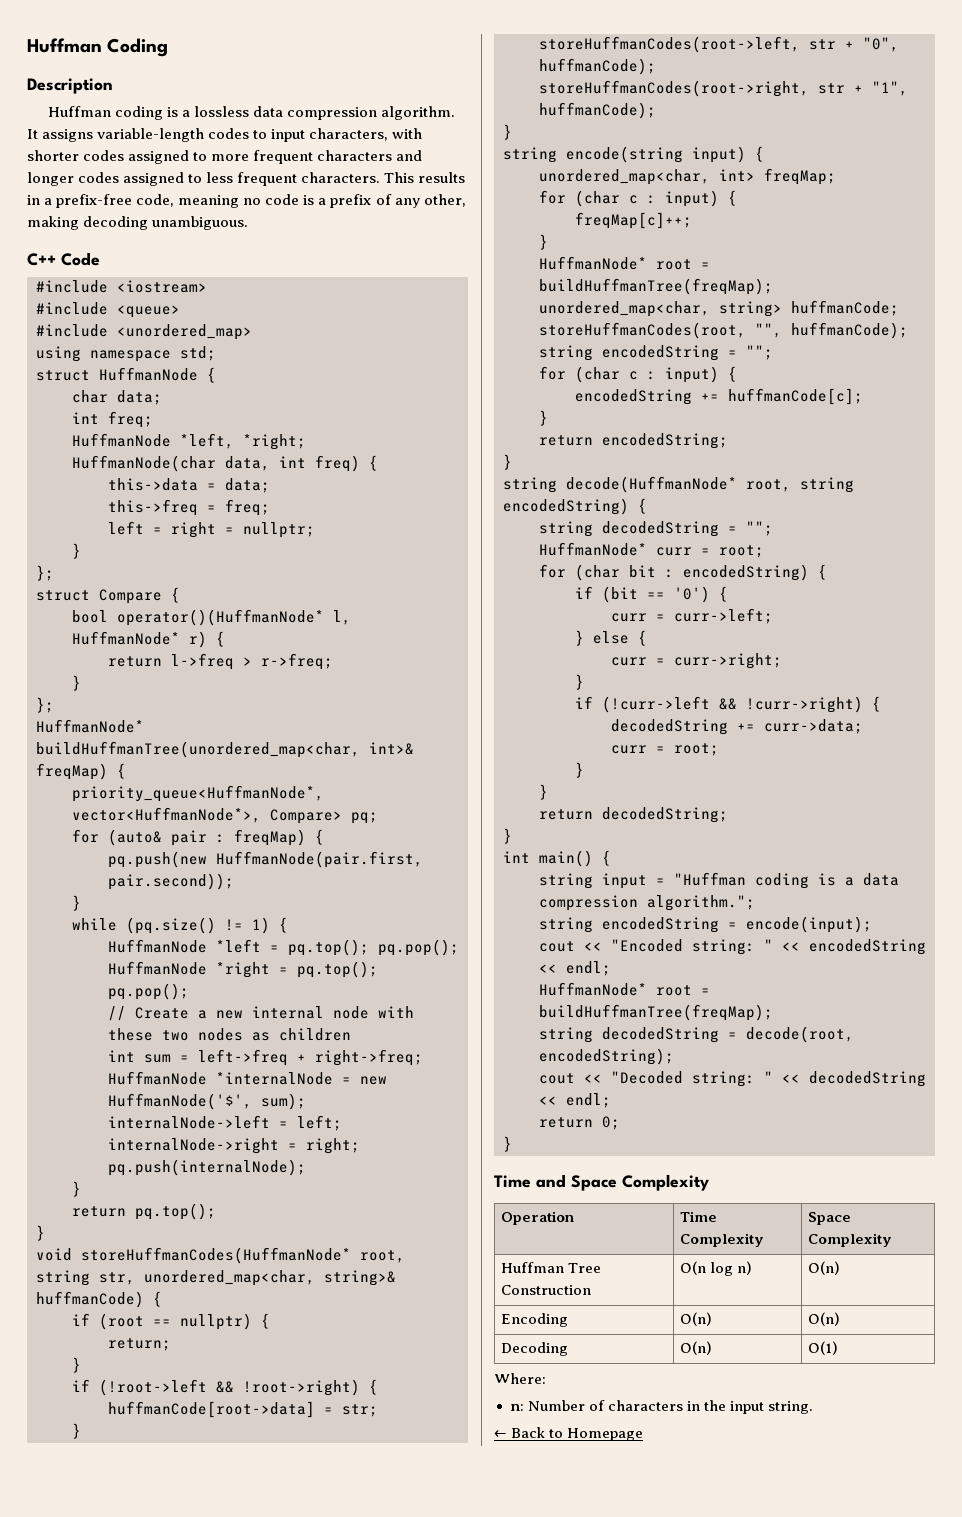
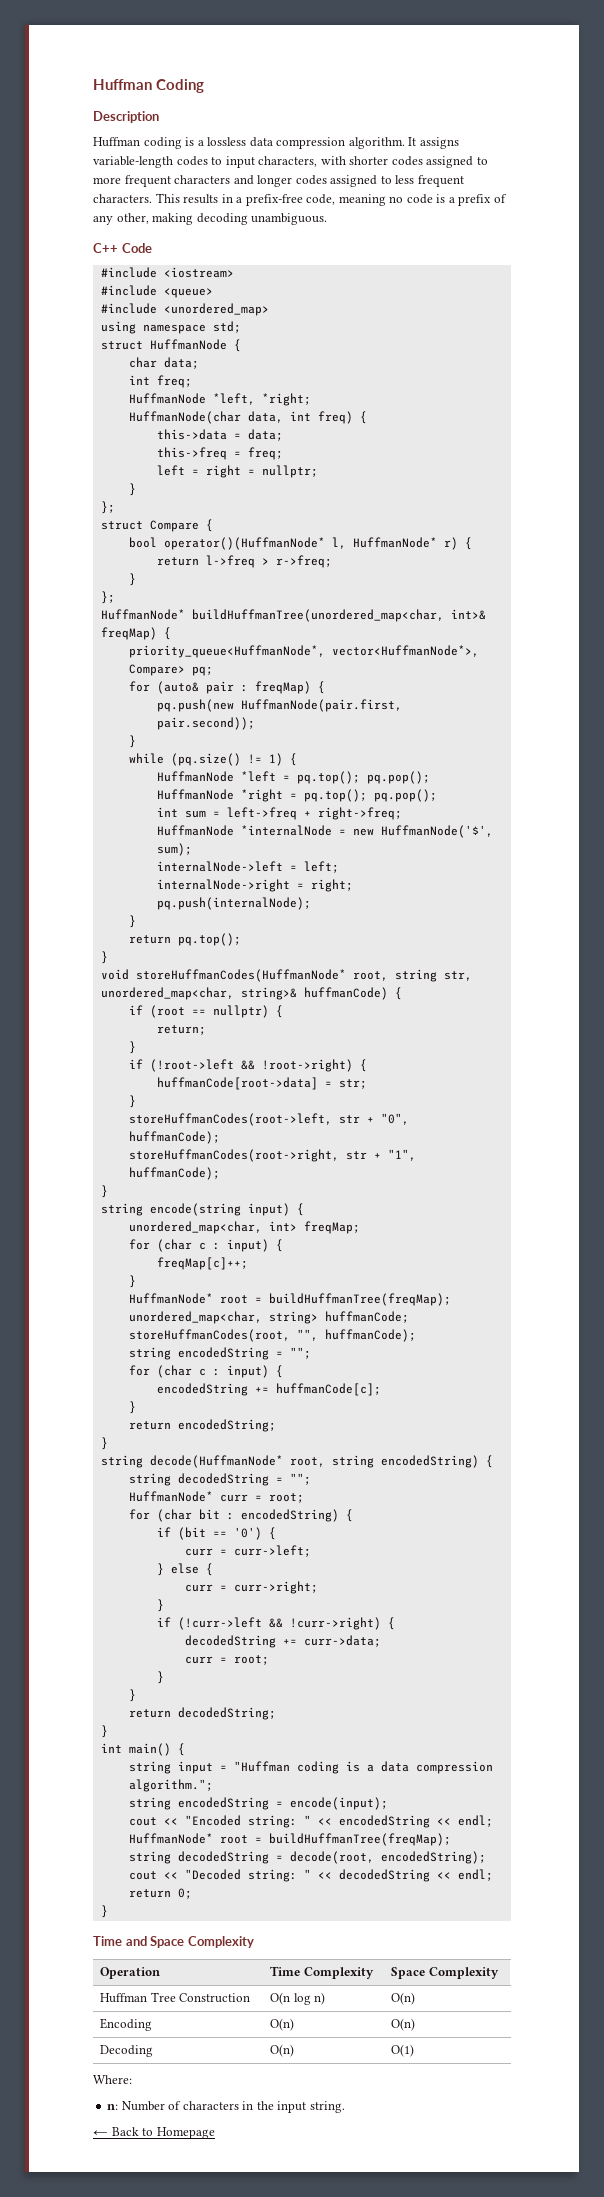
[108,1006,414,1021] [108,1028,351,1041] // // Create a new internal node with these two nodes as children -> (437, 795) none

